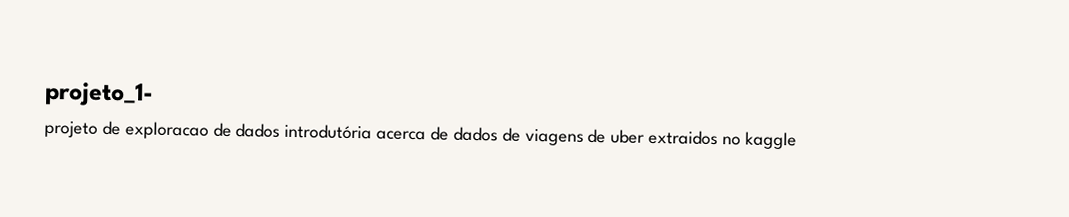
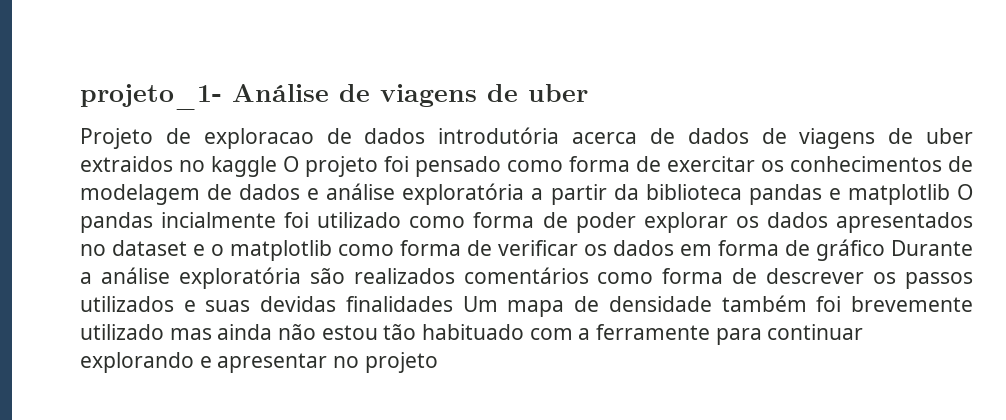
[44,120,98,138] // projeto -> [232,84,588,107] [80,128,153,149] Análise de viagens de uber // Projeto
(797, 140) none -> [283,156,973,177] [80,183,974,205] [80,212,973,233] [80,239,973,261] [80,267,973,289] [80,295,974,317] [80,324,864,345] [80,352,438,373] O projeto foi pensado como forma de exercitar os conhecimentos de modelagem de dados e análise exploratória a partir da biblioteca pandas e matplotlib O pandas incialmente foi utilizado como forma de poder explorar os dados apresentados no dataset e o matplotlib como forma de verificar os dados em forma de gráfico Durante a análise exploratória são realizados comentários como forma de descrever os passos utilizados e suas devidas finalidades Um mapa de densidade também foi brevemente utilizado mas ainda não estou tão habituado com a ferramente para continuar explorando e apresentar no projeto

